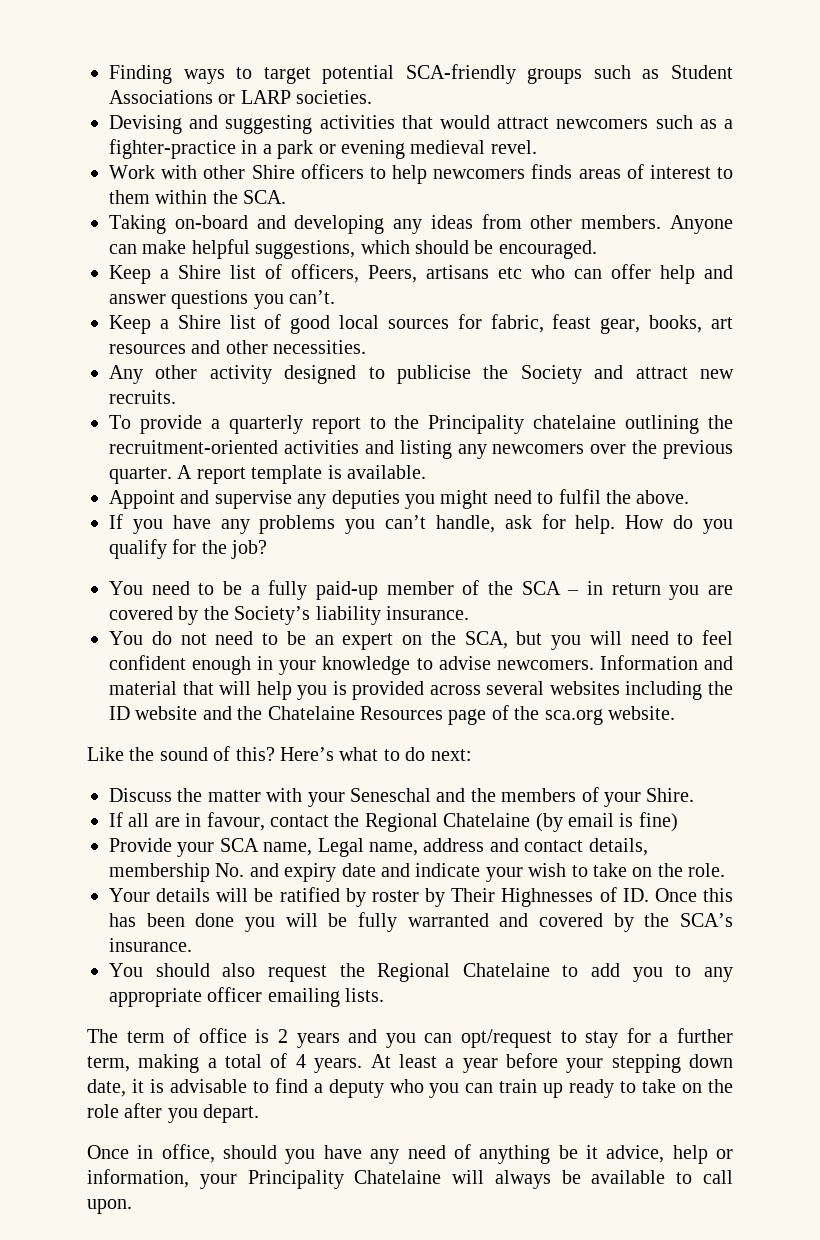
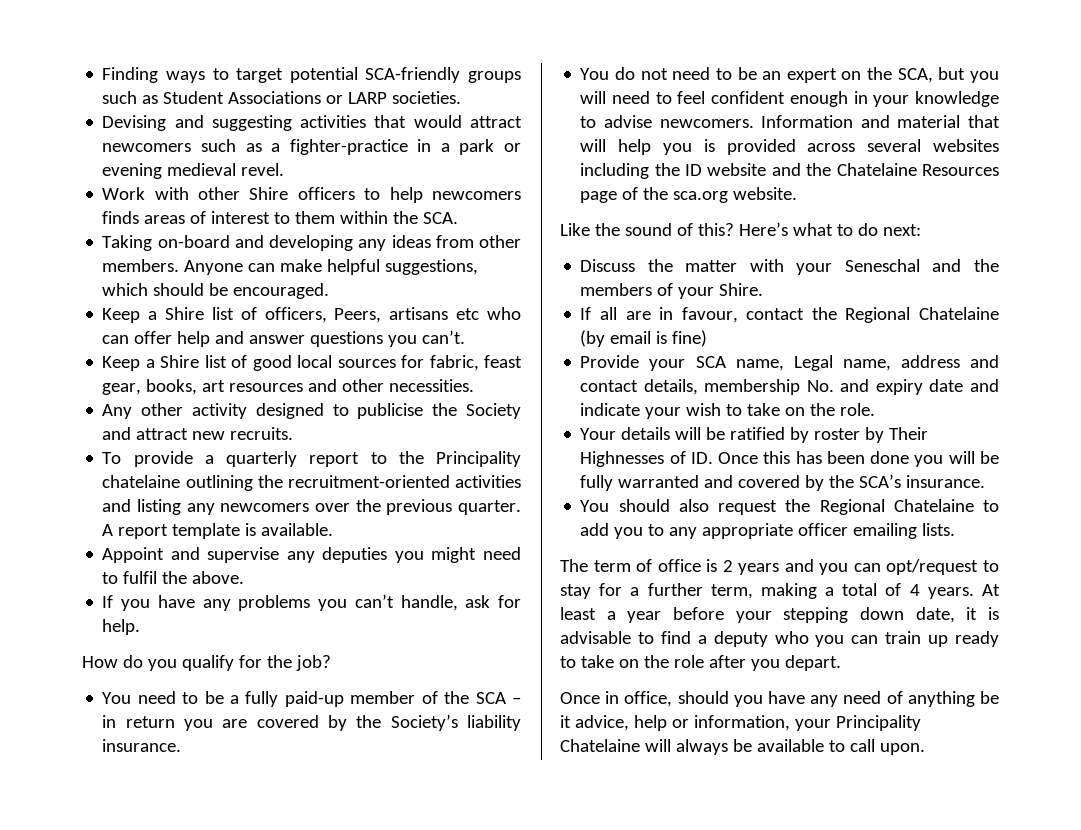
(616, 524) none -> (141, 627) //

